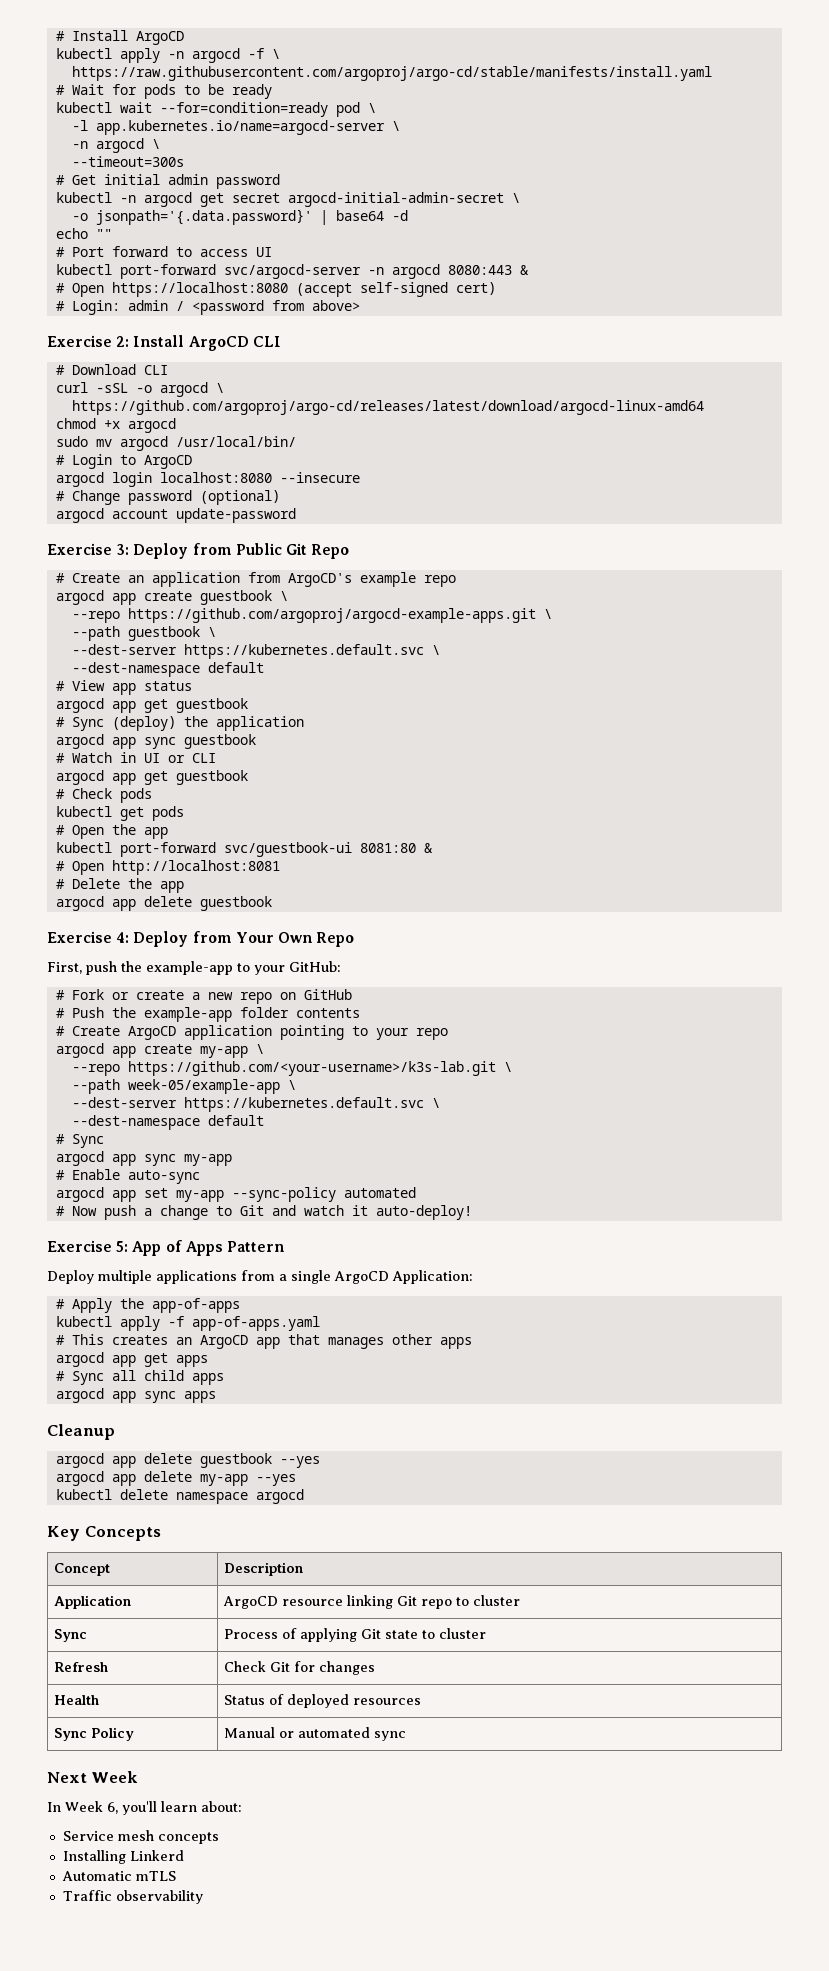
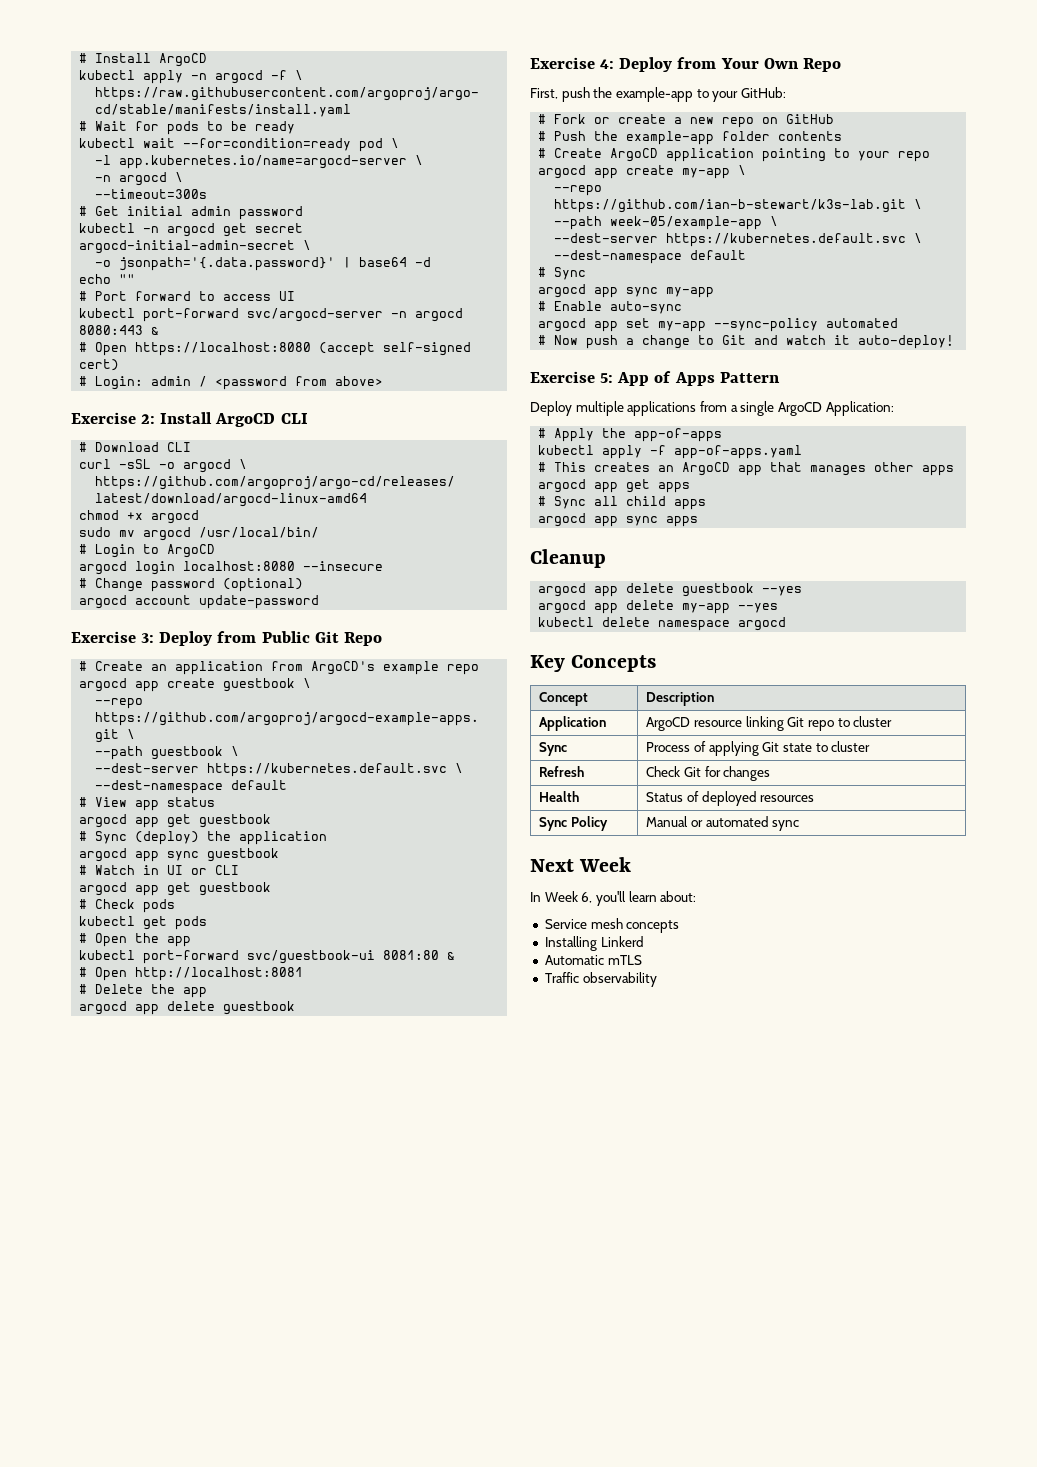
[127,1061,496,1076] https://github.com/<your-username>/k3s-lab.git -> [554,199,907,213] https://github.com/ian-b-stewart/k3s-lab.git

